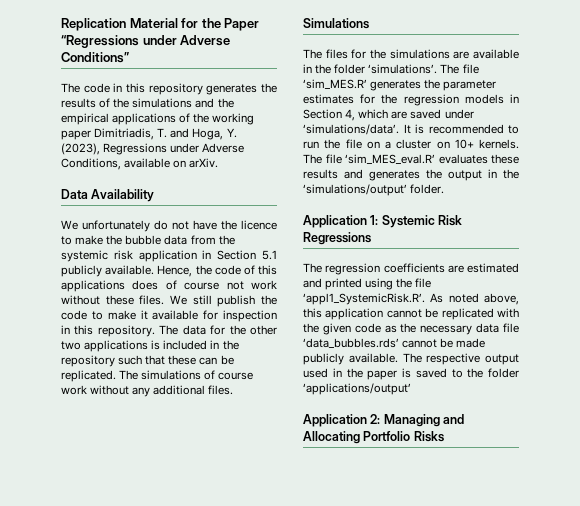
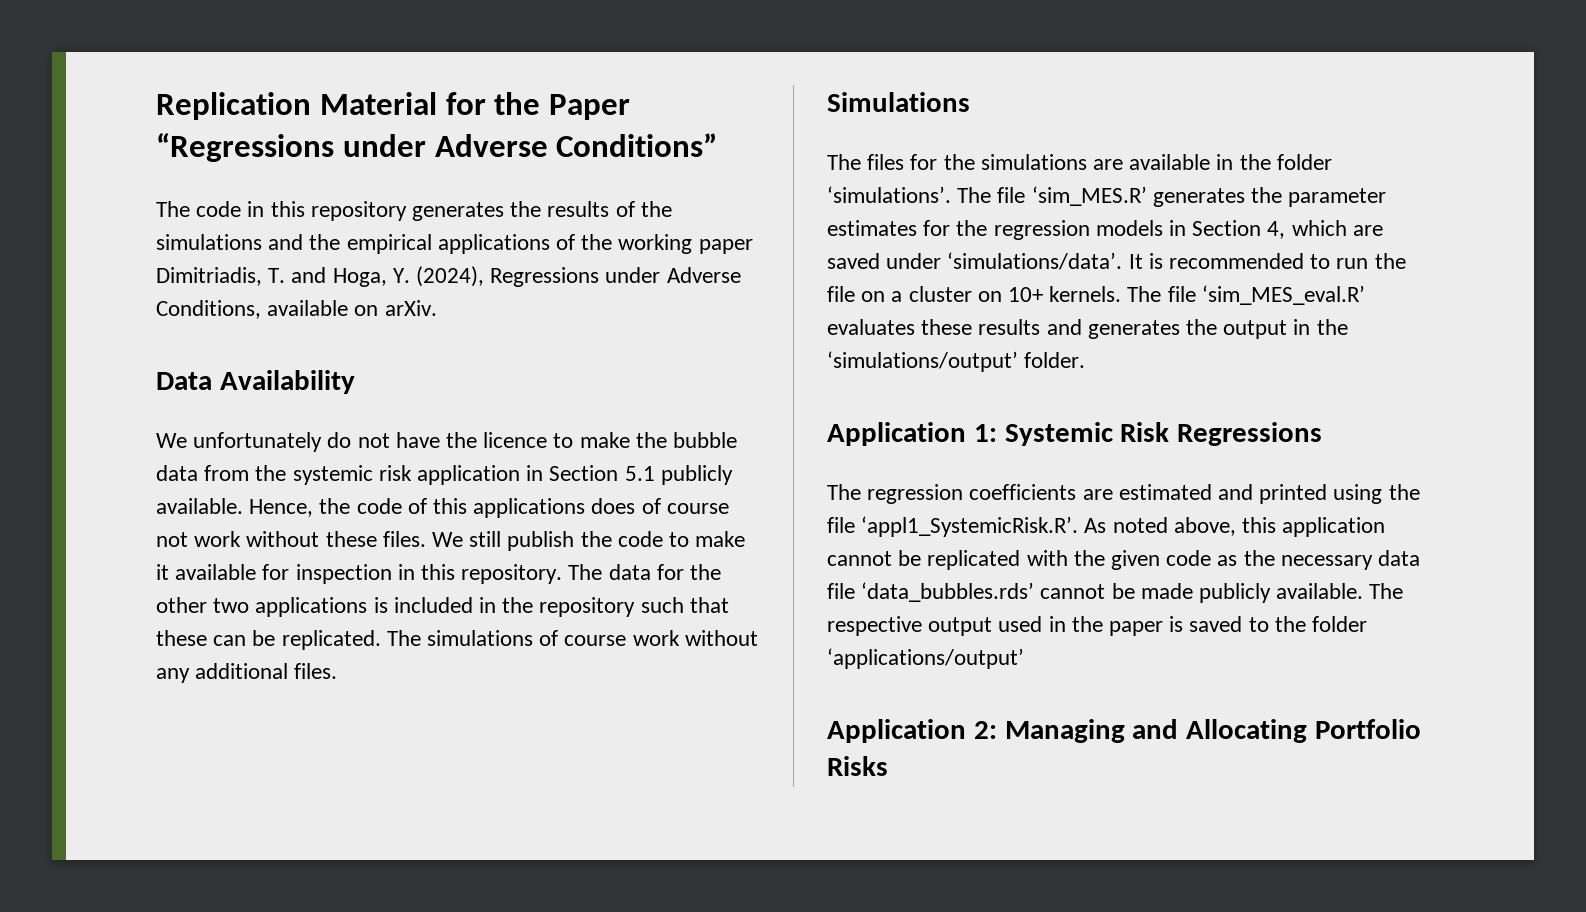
[61,143,100,155] (2023), -> [416,266,485,287] (2024),

